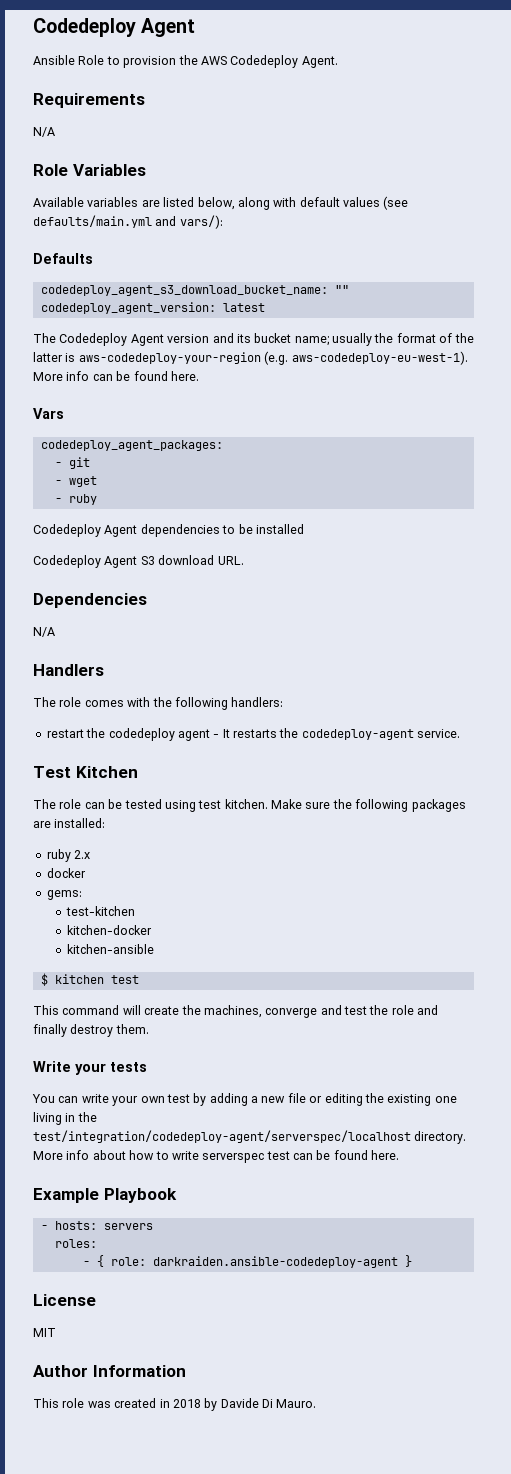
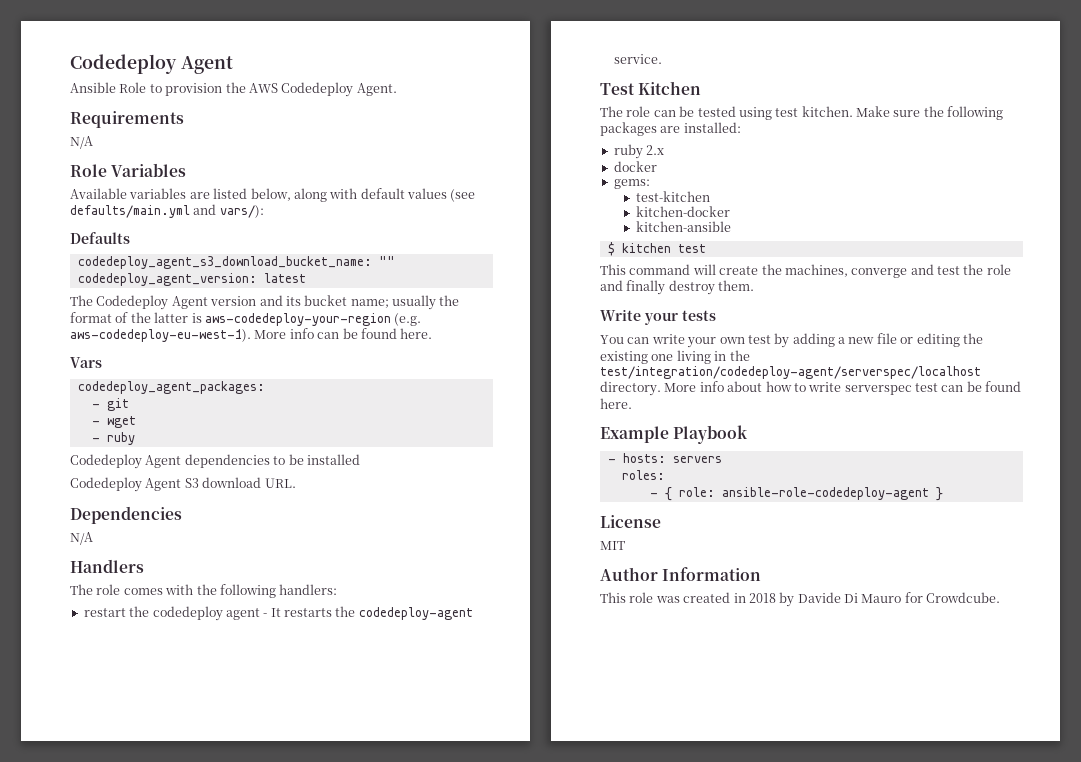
[152,1256,398,1268] darkraiden.ansible-codedeploy-agent -> [721,487,929,500] ansible-role-codedeploy-agent
[276,1399,317,1408] Mauro. -> [861,592,1001,603] Mauro for Crowdcube.

